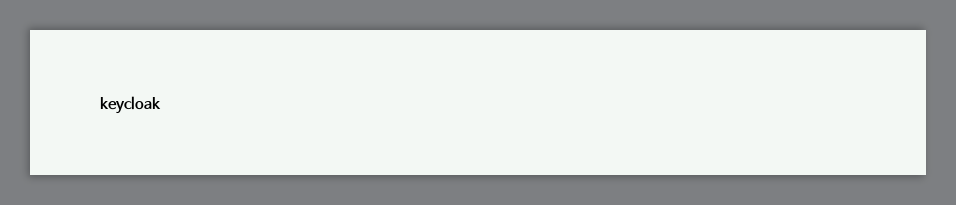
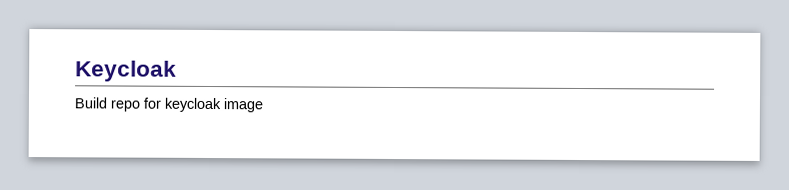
[100,96,161,114] keycloak -> [75,60,177,82] [74,97,263,113] Keycloak // Build repo for keycloak image

